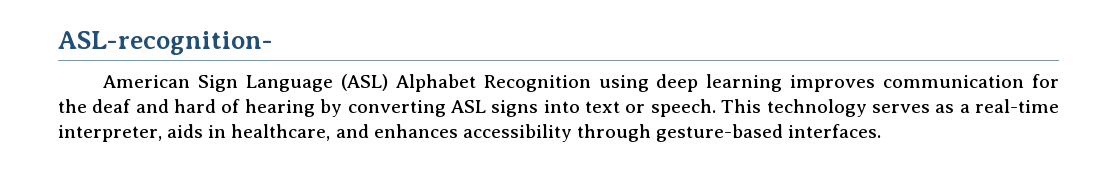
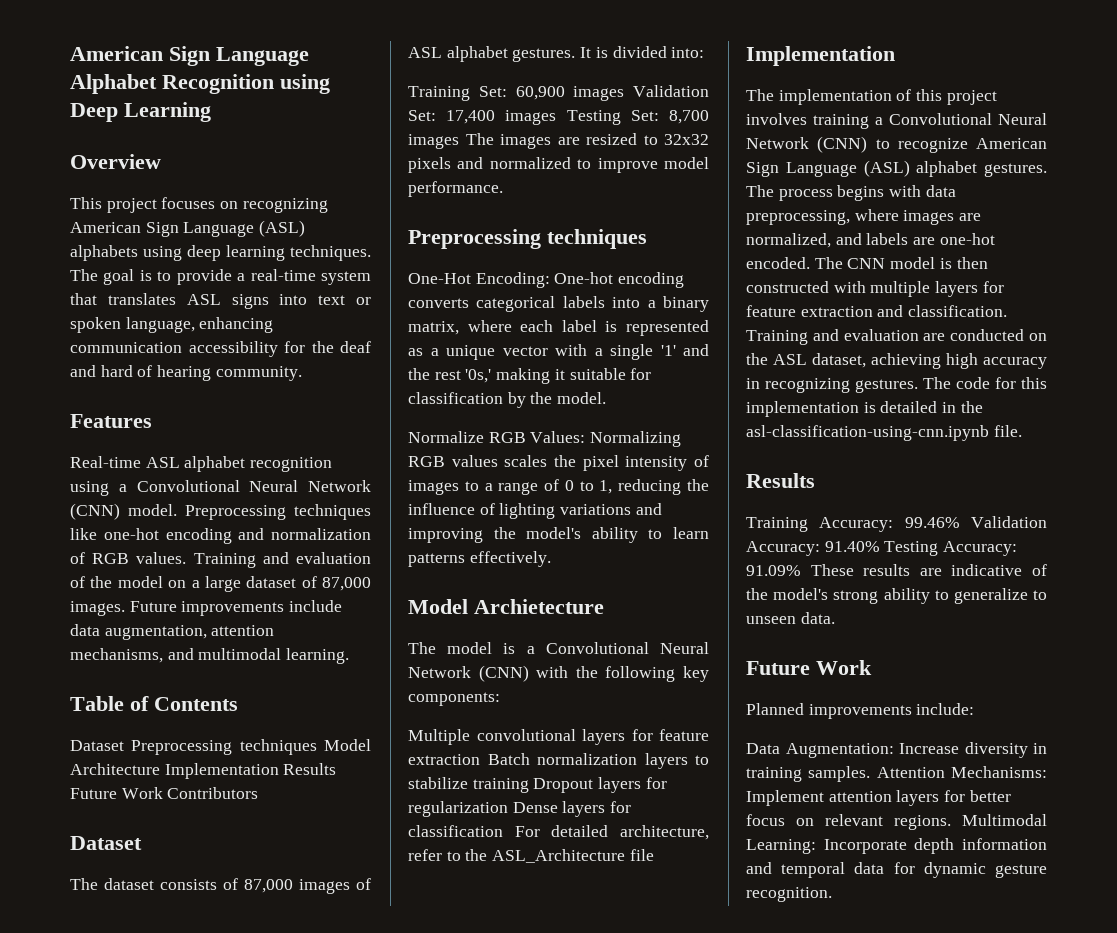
[58,31,273,55] [103,74,591,92] ASL-recognition- // American Sign Language (ASL) Alphabet Recognition -> [70,46,309,66] [70,74,330,94] [70,102,211,122] [70,154,161,169] [70,197,328,213] [70,220,306,237] [70,245,138,261] American Sign Language Alphabet Recognition using Deep Learning // Overview // This project focuses on recognizing American Sign Language (ASL) alphabets
[790,75,1025,92] improves communication -> [290,245,371,261] [70,269,372,285] [70,293,371,309] [70,317,274,333] [70,341,278,357] techniques. The goal is to provide a real-time system that translates ASL signs into text or spoken language, enhancing communication accessibility
[320,99,1059,117] [58,124,882,142] by converting ASL signs into text or speech. This technology serves as a real-time interpreter, aids in healthcare, and enhances accessibility through gesture-based interfaces. -> [215,366,302,381] [70,414,152,428] [70,456,333,472] [70,480,371,496] [70,503,371,520] [70,528,371,544] [70,552,371,568] [70,576,371,592] [70,600,343,616] [70,624,275,640] [70,648,350,664] [70,696,238,711] [70,739,371,755] [70,763,337,779] [70,787,259,799] [70,836,142,850] [70,878,371,894] [408,46,705,62] [408,85,709,101] [408,110,709,125] [408,133,709,149] [408,157,709,173] [408,181,503,197] [408,229,647,249] [408,272,685,288] [408,296,709,312] [408,320,709,336] [408,344,709,360] [408,368,652,384] [408,392,607,408] [408,431,682,447] [408,455,709,471] [408,479,709,495] [408,503,662,519] [408,527,709,543] [408,551,551,567] [408,599,604,614] [408,642,709,654] [408,665,709,682] [408,692,500,706] [408,729,709,745] [408,753,709,769] [408,777,667,793] [408,801,632,817] [408,825,709,840] [408,849,654,863] [746,46,895,66] [746,89,997,105] [746,113,1047,129] [746,136,1047,153] [746,160,1047,177] [746,185,956,201] [746,209,982,225] [746,233,995,248] [746,257,988,269] [746,281,1004,297] [746,305,1008,317] [746,329,1047,345] [746,353,1047,369] [746,377,1047,393] [746,401,983,417] [746,425,1022,441] [746,473,815,488] [746,516,1047,532] [746,541,1018,556] [746,564,1047,576] [746,588,1047,604] [746,612,835,624] [746,660,872,675] [746,703,975,719] [746,742,1047,758] [746,766,1047,782] [746,790,1011,806] [746,814,1047,830] [746,838,1047,854] [746,862,1047,878] [746,887,832,902] community. // Features // Real-time ASL alphabet recognition using a Convolutional Neural Network (CNN) model. Preprocessing techniques like one-hot encoding and normalization of RGB values. Training and evaluation of the model on a large dataset of 87,000 images. Future improvements include data augmentation, attention mechanisms, and multimodal learning. // Table of Contents // Dataset Preprocessing techniques Model Architecture Implementation Results Future Work Contributors // Dataset // The dataset consists of 87,000 images of ASL alphabet gestures. It is divided into: // Training Set: 60,900 images Validation Set: 17,400 images Testing Set: 8,700 images The images are resized to 32x32 pixels and normalized to improve model performance. // Preprocessing techniques // One-Hot Encoding: One-hot encoding converts categorical labels into a binary matrix, where each label is represented as a unique vector with a single '1' and the rest '0s,' making it suitable for classification by the model. // Normalize RGB Values: Normalizing RGB values scales the pixel intensity of images to a range of 0 to 1, reducing the influence of lighting variations and improving the model's ability to learn patterns effectively. // Model Archietecture // The model is a Convolutional Neural Network (CNN) with the following key components: // Multiple convolutional layers for feature extraction Batch normalization layers to stabilize training Dropout layers for regularization Dense layers for classification For detailed architecture, refer to the ASL_Architecture file // Implementation // The implementation of this project involves training a Convolutional Neural Network (CNN) to recognize American Sign Language (ASL) alphabet gestures. The process begins with data preprocessing, where images are normalized, and labels are one-hot encoded. The CNN model is then constructed with multiple layers for feature extraction and classification. Training and evaluation are conducted on the ASL dataset, achieving high accuracy in recognizing gestures. The code for this implementation is detailed in the asl-classification-using-cnn.ipynb file. // Results // Training Accuracy: 99.46% Validation Accuracy: 91.40% Testing Accuracy: 91.09% These results are indicative of the model's strong ability to generalize to unseen data. // Future Work // Planned improvements include: // Data Augmentation: Increase diversity in training samples. Attention Mechanisms: Implement attention layers for better focus on relevant regions. Multimodal Learning: Incorporate depth information and temporal data for dynamic gesture recognition.

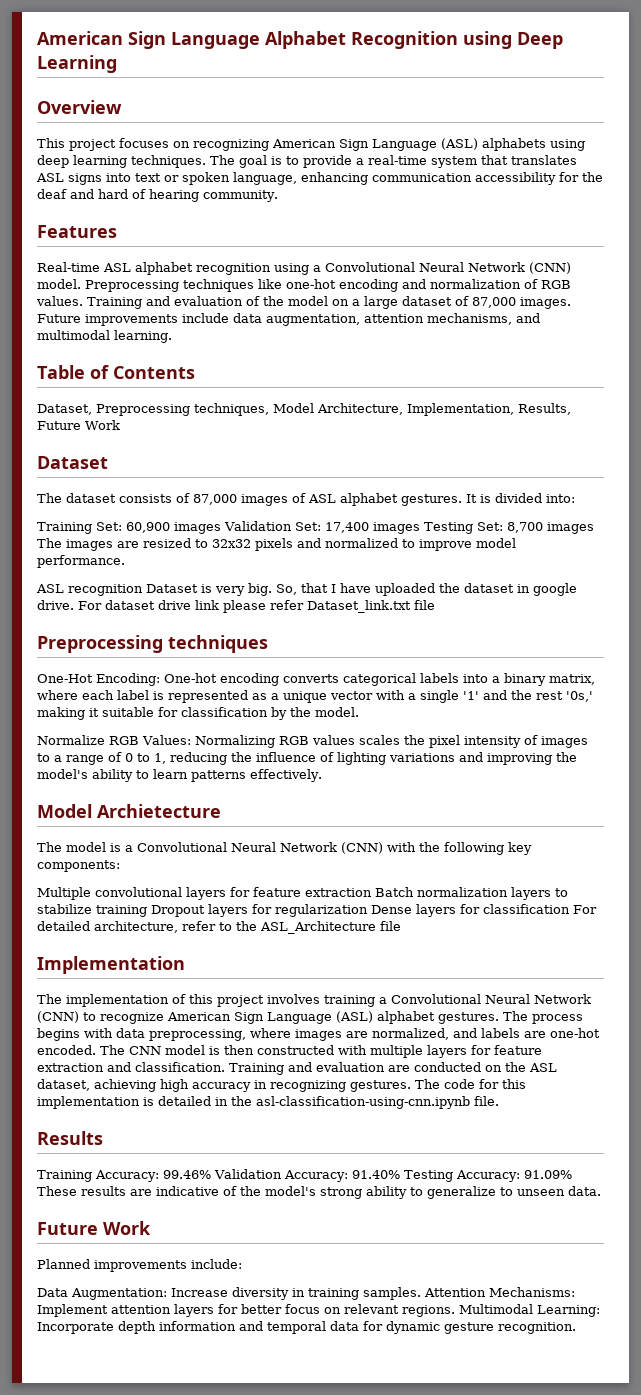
[70,739,371,755] [70,763,337,779] [70,787,259,799] Dataset Preprocessing techniques Model Architecture Implementation Results Future Work Contributors -> [37,403,571,416] [37,420,120,430] Dataset, Preprocessing techniques, Model Architecture, Implementation, Results, Future Work
(503, 189) none -> [36,583,577,596] [37,600,435,613] // ASL recognition Dataset is very big. So, that I have uploaded the dataset in google drive. For dataset drive link please refer Dataset_link.txt file

